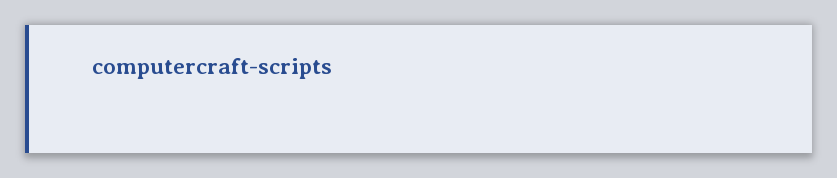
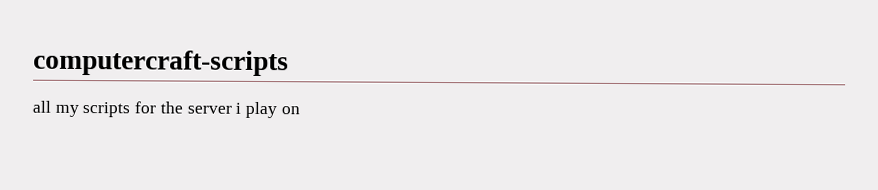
(332, 68) none -> [32,100,300,119] // all my scripts for the server i play on

